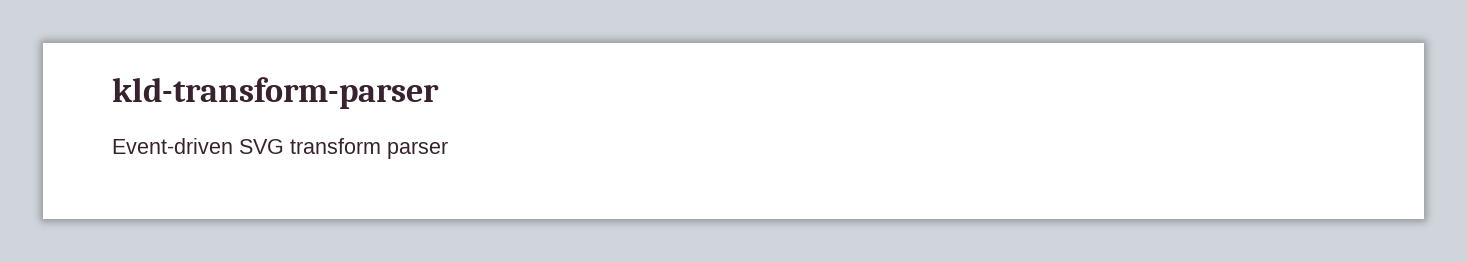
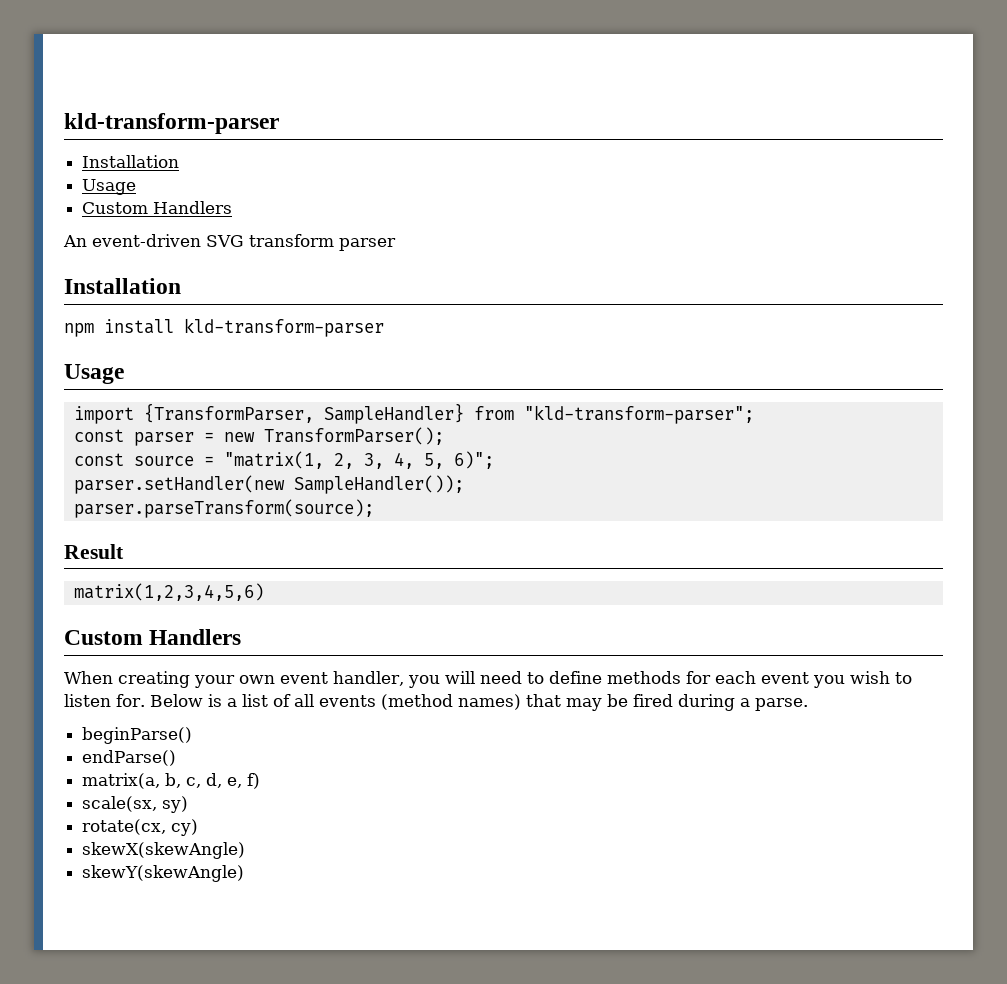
[112,77,439,109] [112,138,448,159] kld-transform-parser // Event-driven SVG transform parser -> [64,113,279,134] [82,155,180,168] [82,179,137,195] [82,201,233,214] [63,234,396,251] [64,278,181,294] [64,318,384,337] [64,364,124,384] [73,403,754,424] [73,427,444,446] [73,451,494,469] [73,475,464,494] [73,499,374,518] [64,544,124,559] [73,583,264,601] [64,629,242,645] [64,671,912,688] [64,694,808,711] [82,727,193,744] [82,750,177,766] [82,773,261,789] [82,796,189,813] [82,819,199,836] [82,842,246,859] [82,865,245,882] kld-transform-parser // Installation // Usage // Custom Handlers // An event-driven SVG transform parser // Installation // npm install kld-transform-parser // Usage // import {TransformParser, SampleHandler} from "kld-transform-parser"; // const parser = new TransformParser(); // const source = "matrix(1, 2, 3, 4, 5, 6)"; // parser.setHandler(new SampleHandler()); // parser.parseTransform(source); // Result // matrix(1,2,3,4,5,6) // Custom Handlers // When creating your own event handler, you will need to define methods for each event you wish to listen for. Below is a list of all events (method names) that may be fired during a parse. // beginParse() // endParse() // matrix(a, b, c, d, e, f) // scale(sx, sy) // rotate(cx, cy) // skewX(skewAngle) // skewY(skewAngle)

